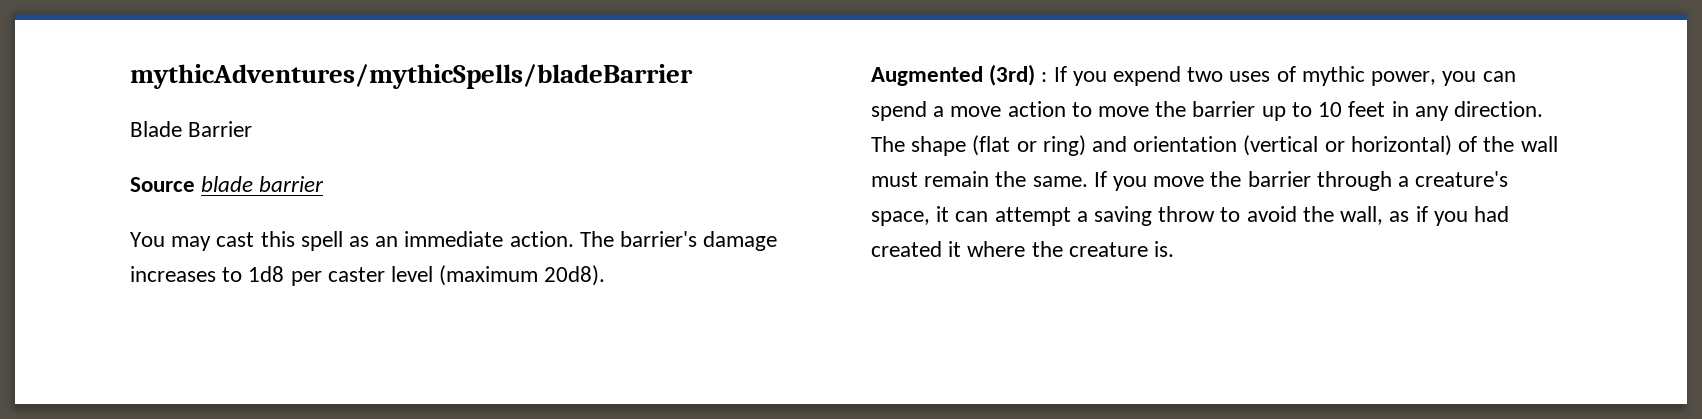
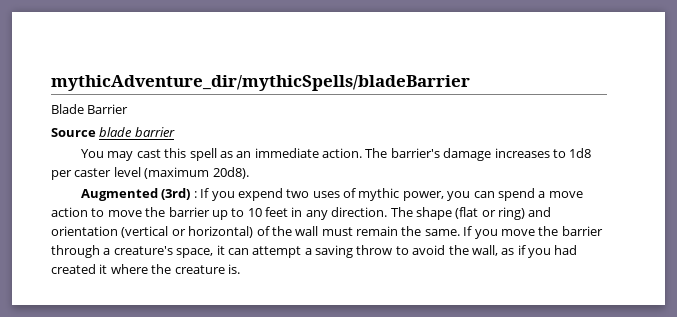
[130,64,693,89] mythicAdventures/mythicSpells/bladeBarrier -> [51,75,470,91] mythicAdventure_dir/mythicSpells/bladeBarrier

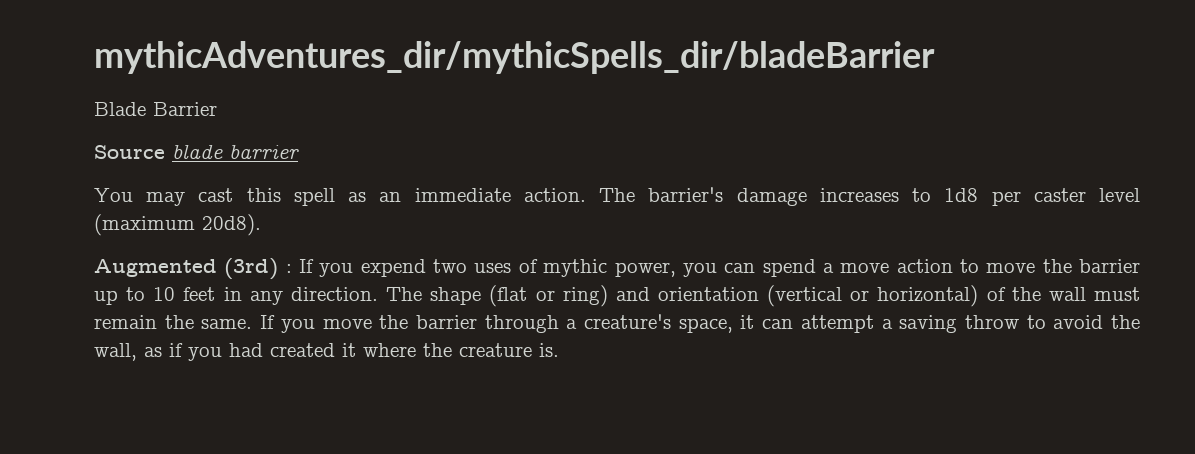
[51,75,470,91] mythicAdventure_dir/mythicSpells/bladeBarrier -> [94,41,935,74] mythicAdventures_dir/mythicSpells_dir/bladeBarrier

